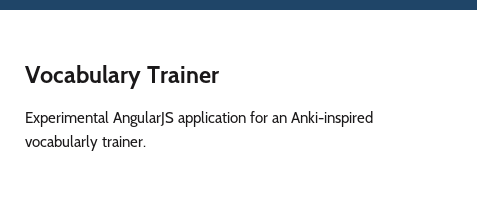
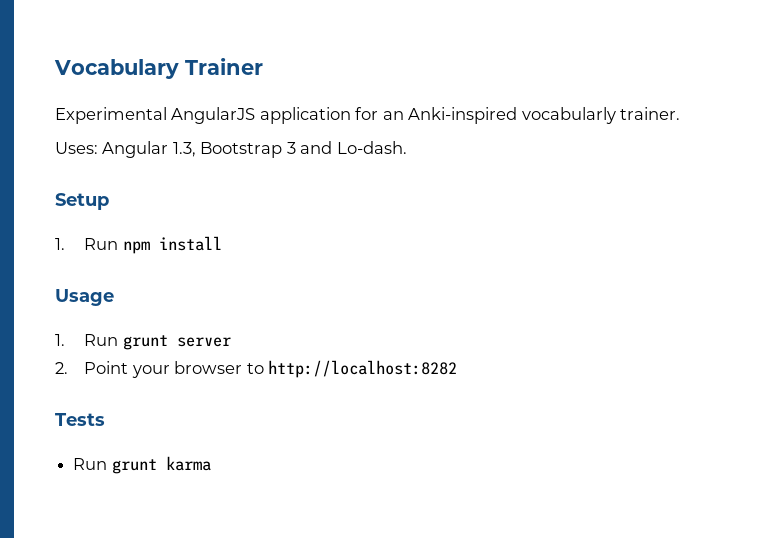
(147, 141) none -> [55,141,407,158] [55,193,109,210] [55,236,222,254] [55,289,114,306] [55,334,231,350] [55,360,458,378] [55,413,105,426] [73,456,211,474] // Uses: Angular 1.3, Bootstrap 3 and Lo-dash. // Setup // 1. Run npm install // Usage // 1. Run grunt server // 2. Point your browser to http://localhost:8282 // Tests // Run grunt karma

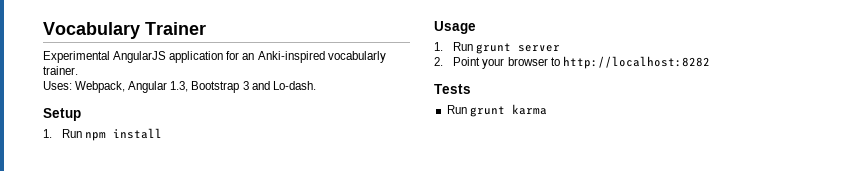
(98, 148) none -> [75,81,126,93] Webpack,

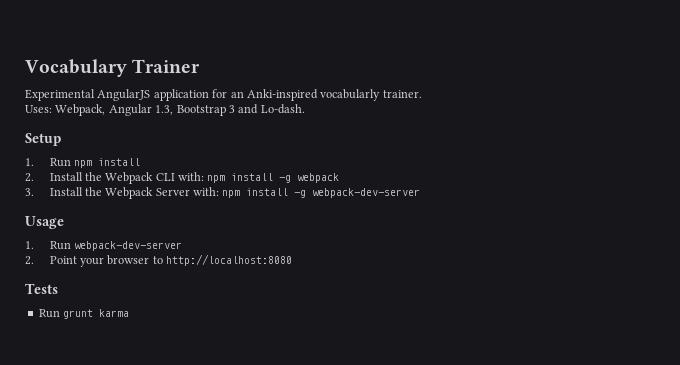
(163, 133) none -> [25,172,340,184] [25,187,421,199] // 2. Install the Webpack CLI with: npm install -g webpack // 3. Install the Webpack Server with: npm install -g webpack-dev-server
[476,43,561,54] grunt server -> [73,241,182,251] webpack-dev-server
[562,56,710,69] http://localhost:8282 -> [166,254,293,266] http://localhost:8080

